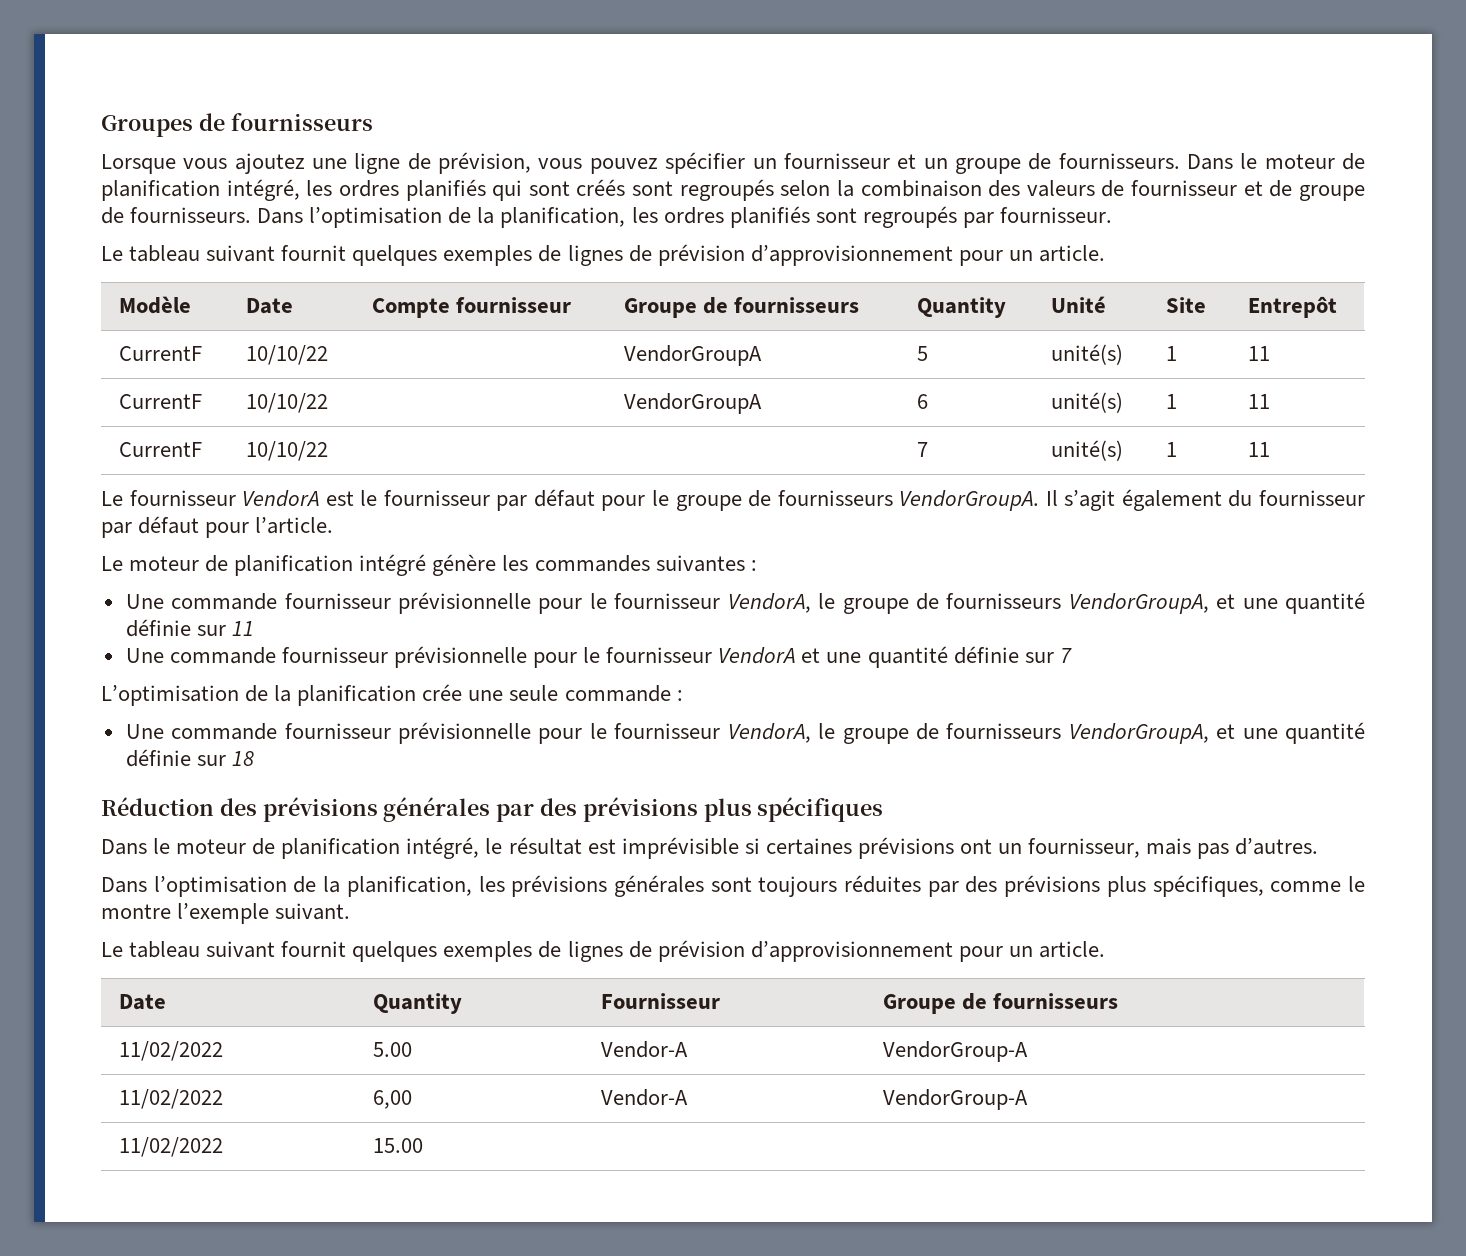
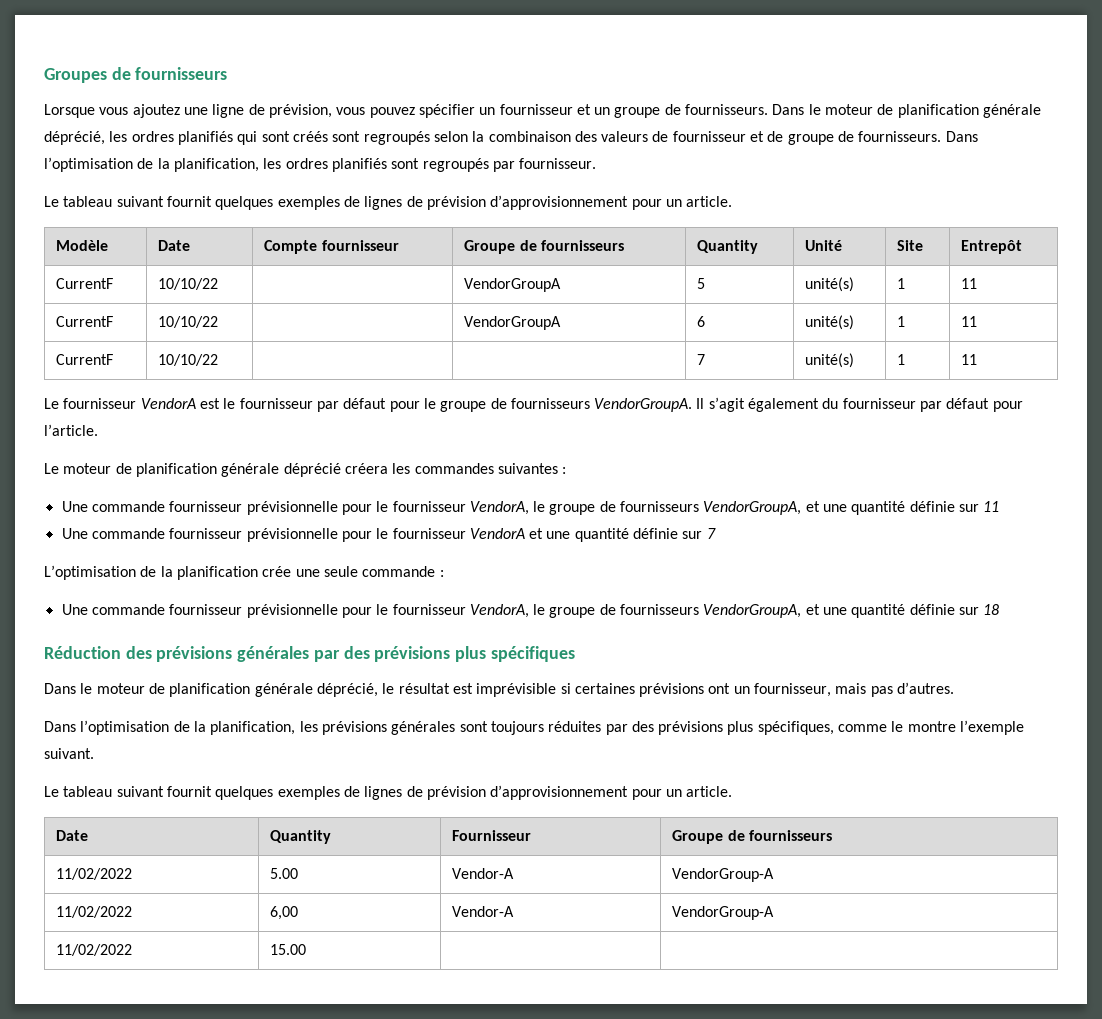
[226,179,300,201] intégré, -> [983,104,1042,118] [44,131,105,145] générale déprécié,
[359,554,497,576] intégré génère -> [221,463,388,477] générale déprécié créera
[406,837,480,859] intégré, -> [254,683,378,697] générale déprécié,

